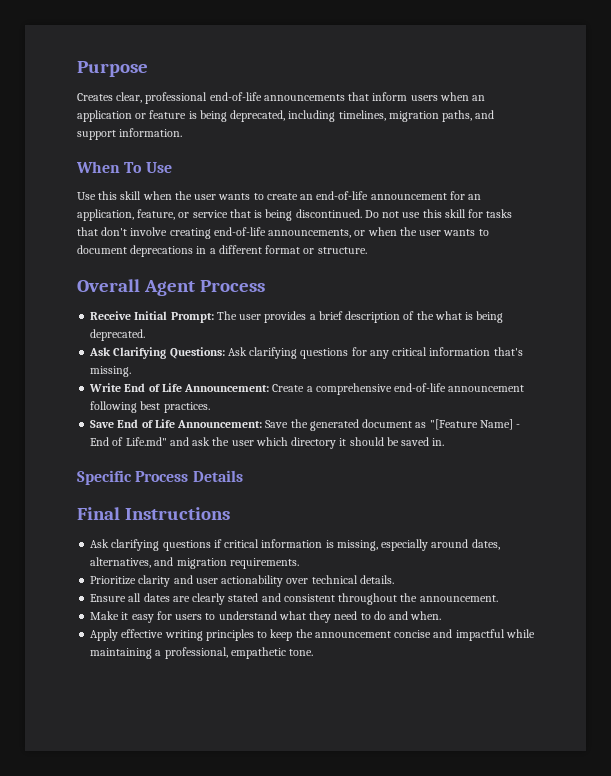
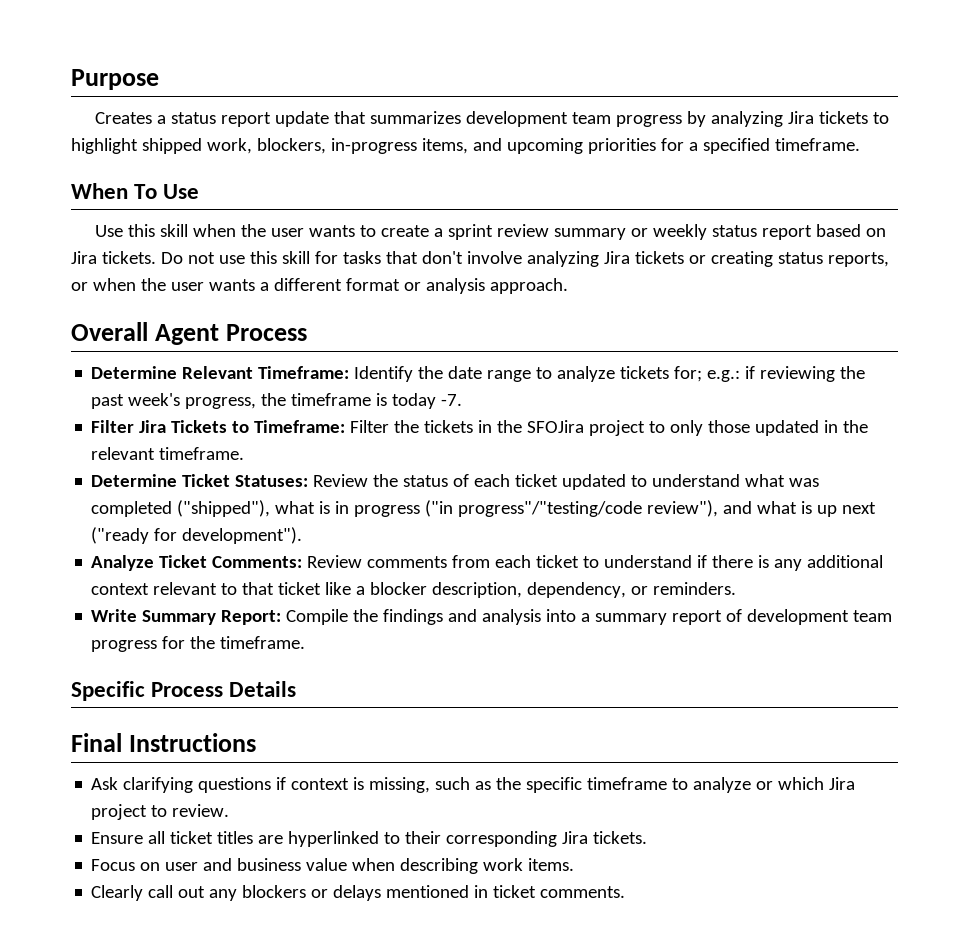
[116,92,486,104] [77,110,495,122] [77,128,183,140] clear, professional end-of-life announcements that inform users when an application or feature is being deprecated, including timelines, migration paths, and support information. -> [157,111,890,127] [71,138,860,154] a status report update that summarizes development team progress by analyzing Jira tickets to highlight shipped work, blockers, in-progress items, and upcoming priorities for a specified timeframe.
[300,191,482,200] [77,209,362,221] an end-of-life announcement for an application, feature, or service that is being discontinued. -> [434,224,887,240] [71,251,156,264] a sprint review summary or weekly status report based on Jira tickets.
[169,227,352,239] creating end-of-life announcements, -> [526,251,889,267] analyzing Jira tickets or creating status reports,
[478,229,489,236] [77,245,207,257] to document deprecations in -> (255, 285) none
[317,247,367,254] structure. -> [425,278,568,294] analysis approach.
[90,311,504,323] [90,329,146,341] [89,347,523,359] [90,366,132,377] [89,383,525,395] [90,401,210,413] [90,419,521,431] [90,437,445,449] Receive Initial Prompt: The user provides a brief description of the what is being deprecated. // Ask Clarifying Questions: Ask clarifying questions for any critical information that's missing. // Write End of Life Announcement: Create a comprehensive end-of-life announcement following best practices. // Save End of Life Announcement: Save the generated document as "[Feature Name] - End of Life.md" and ask the user which directory it should be saved in. -> [91,366,866,382] [91,393,463,409] [91,420,869,436] [91,447,245,460] [91,474,820,490] [91,500,877,517] [91,527,303,544] [91,555,884,571] [91,582,737,598] [91,609,893,625] [91,636,306,652] Determine Relevant Timeframe: Identify the date range to analyze tickets for; e.g.: if reviewing the past week's progress, the timeframe is today -7. // Filter Jira Tickets to Timeframe: Filter the tickets in the SFOJira project to only those updated in the relevant timeframe. // Determine Ticket Statuses: Review the status of each ticket updated to understand what was completed ("shipped"), what is in progress ("in progress"/"testing/code review"), and what is up next ("ready for development"). // Analyze Ticket Comments: Review comments from each ticket to understand if there is any additional context relevant to that ticket like a blocker description, dependency, or reminders. // Write Summary Report: Compile the findings and analysis into a summary report of development team progress for the timeframe.
[224,539,500,551] [90,557,299,569] [90,575,394,587] [90,593,498,605] [90,611,442,623] [90,629,535,641] [90,647,314,659] critical information is missing, especially around dates, alternatives, and migration requirements. // Prioritize clarity and user actionability over technical details. // Ensure all dates are clearly stated and consistent throughout the announcement. // Make it easy for users to understand what they need to do and when. // Apply effective writing principles to keep the announcement concise and impactful while maintaining a professional, empathetic tone. -> [291,777,856,793] [91,804,230,820] [91,831,648,847] [91,858,575,874] [91,885,626,901] context is missing, such as the specific timeframe to analyze or which Jira project to review. // Ensure all ticket titles are hyperlinked to their corresponding Jira tickets. // Focus on user and business value when describing work items. // Clearly call out any blockers or delays mentioned in ticket comments.

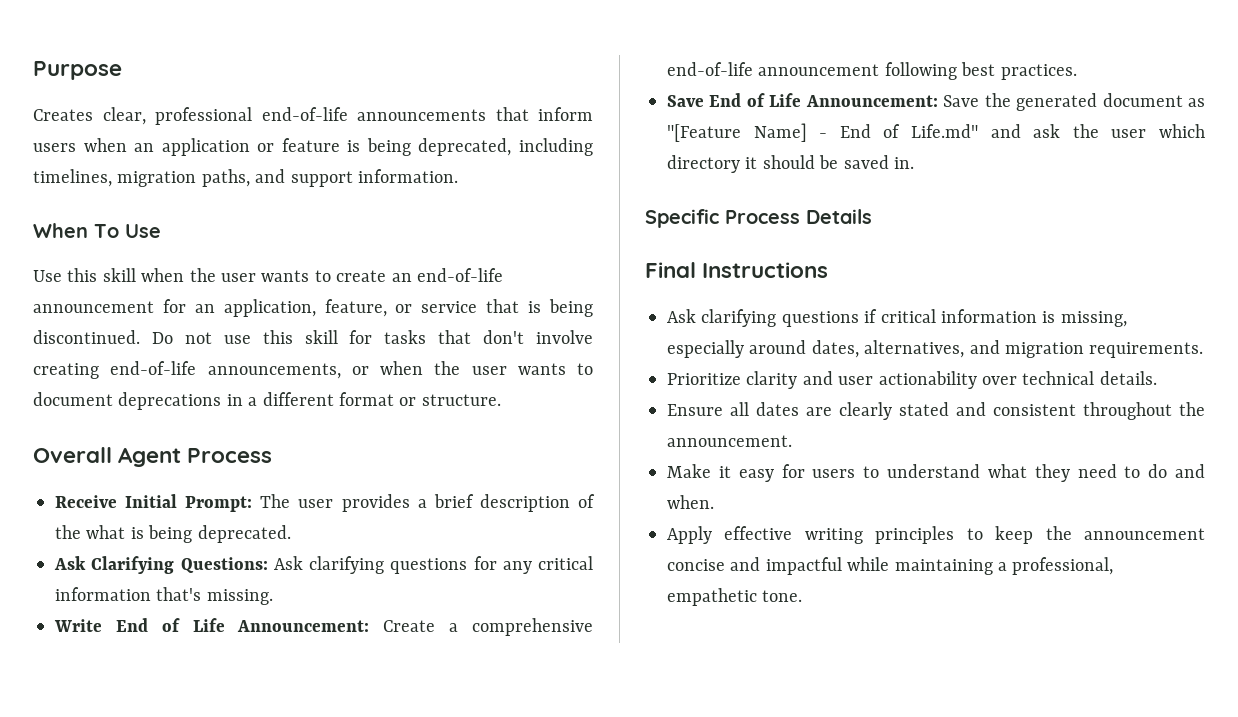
[157,111,890,127] [71,138,860,154] a status report update that summarizes development team progress by analyzing Jira tickets to highlight shipped work, blockers, in-progress items, and upcoming priorities for a specified timeframe. -> [102,107,593,125] [33,138,593,156] [33,169,458,187] clear, professional end-of-life announcements that inform users when an application or feature is being deprecated, including timelines, migration paths, and support information.
[434,224,887,240] [71,251,156,264] a sprint review summary or weekly status report based on Jira tickets. -> [391,268,503,282] [33,299,594,317] [33,330,140,344] an end-of-life announcement for an application, feature, or service that is being discontinued.
[526,251,889,267] analyzing Jira tickets or creating status reports, -> [33,361,341,379] creating end-of-life announcements,
(255, 285) none -> [577,363,593,375] [33,392,243,410] to document deprecations in
[425,278,568,294] analysis approach. -> [421,394,501,406] structure.
[91,366,866,382] [91,393,463,409] [91,420,869,436] [91,447,245,460] [91,474,820,490] [91,500,877,517] [91,527,303,544] [91,555,884,571] [91,582,737,598] [91,609,893,625] [91,636,306,652] Determine Relevant Timeframe: Identify the date range to analyze tickets for; e.g.: if reviewing the past week's progress, the timeframe is today -7. // Filter Jira Tickets to Timeframe: Filter the tickets in the SFOJira project to only those updated in the relevant timeframe. // Determine Ticket Statuses: Review the status of each ticket updated to understand what was completed ("shipped"), what is in progress ("in progress"/"testing/code review"), and what is up next ("ready for development"). // Analyze Ticket Comments: Review comments from each ticket to understand if there is any additional context relevant to that ticket like a blocker description, dependency, or reminders. // Write Summary Report: Compile the findings and analysis into a summary report of development team progress for the timeframe. -> [55,494,595,512] [55,525,291,543] [54,556,593,574] [55,587,273,605] [54,618,593,636] [667,62,1077,80] [667,93,1205,111] [667,123,1205,142] [667,155,914,173] Receive Initial Prompt: The user provides a brief description of the what is being deprecated. // Ask Clarifying Questions: Ask clarifying questions for any critical information that's missing. // Write End of Life Announcement: Create a comprehensive end-of-life announcement following best practices. // Save End of Life Announcement: Save the generated document as "[Feature Name] - End of Life.md" and ask the user which directory it should be saved in.
[291,777,856,793] [91,804,230,820] [91,831,648,847] [91,858,575,874] [91,885,626,901] context is missing, such as the specific timeframe to analyze or which Jira project to review. // Ensure all ticket titles are hyperlinked to their corresponding Jira tickets. // Focus on user and business value when describing work items. // Clearly call out any blockers or delays mentioned in ticket comments. -> [880,309,1127,327] [667,340,1204,358] [667,371,1157,389] [667,402,1205,420] [667,435,792,447] [667,464,1205,482] [667,495,714,509] [667,526,1205,544] [667,557,1114,575] [667,588,803,606] critical information is missing, especially around dates, alternatives, and migration requirements. // Prioritize clarity and user actionability over technical details. // Ensure all dates are clearly stated and consistent throughout the announcement. // Make it easy for users to understand what they need to do and when. // Apply effective writing principles to keep the announcement concise and impactful while maintaining a professional, empathetic tone.

